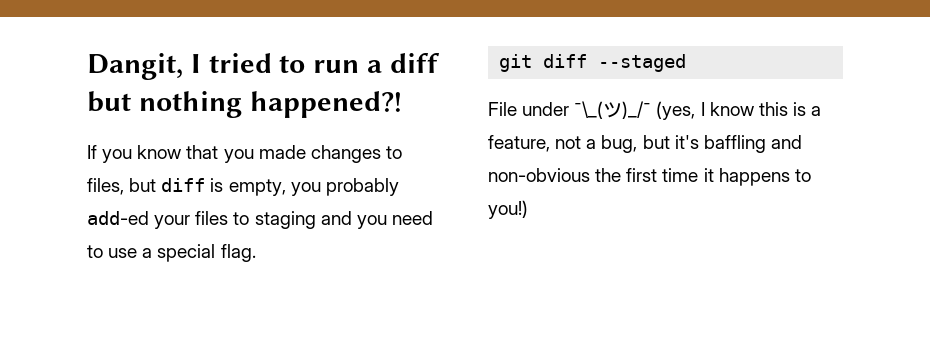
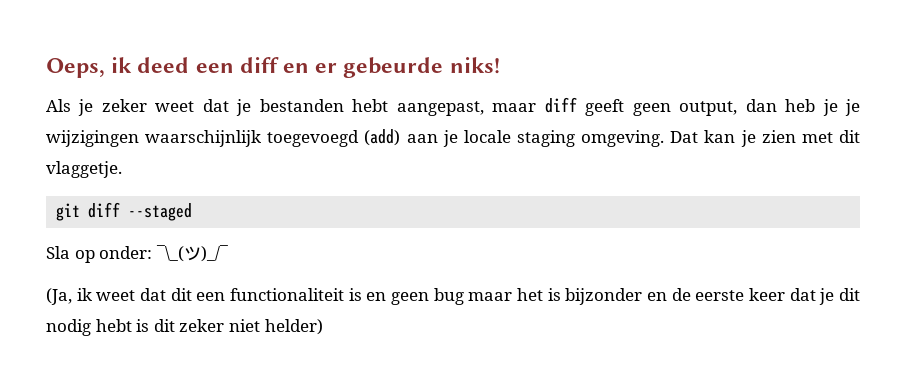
[87,53,440,80] [87,91,402,118] [87,145,402,163] [87,178,399,196] [87,211,433,229] [87,244,256,262] Dangit, I tried to run a diff but nothing happened?! // If you know that you made changes to files, but diff is empty, you probably add-ed your files to staging and you need to use a special flag. -> [46,57,500,78] [46,97,860,116] [46,129,860,147] [46,161,122,178] Oeps, ik deed een diff en er gebeurde niks! // Als je zeker weet dat je bestanden hebt aangepast, maar diff geeft geen output, dan heb je je wijzigingen waarschijnlijk toegevoegd (add) aan je locale staging omgeving. Dat kan je zien met dit vlaggetje.
[488,102,570,116] File under -> [46,246,153,263] Sla op onder:
[656,101,822,120] [488,135,802,153] [488,168,811,186] [488,200,528,219] (yes, I know this is a feature, not a bug, but it's baffling and non-obvious the first time it happens to you!) -> [46,288,860,305] [46,319,323,336] // (Ja, ik weet dat dit een functionaliteit is en geen bug maar het is bijzonder en de eerste keer dat je dit nodig hebt is dit zeker niet helder)

